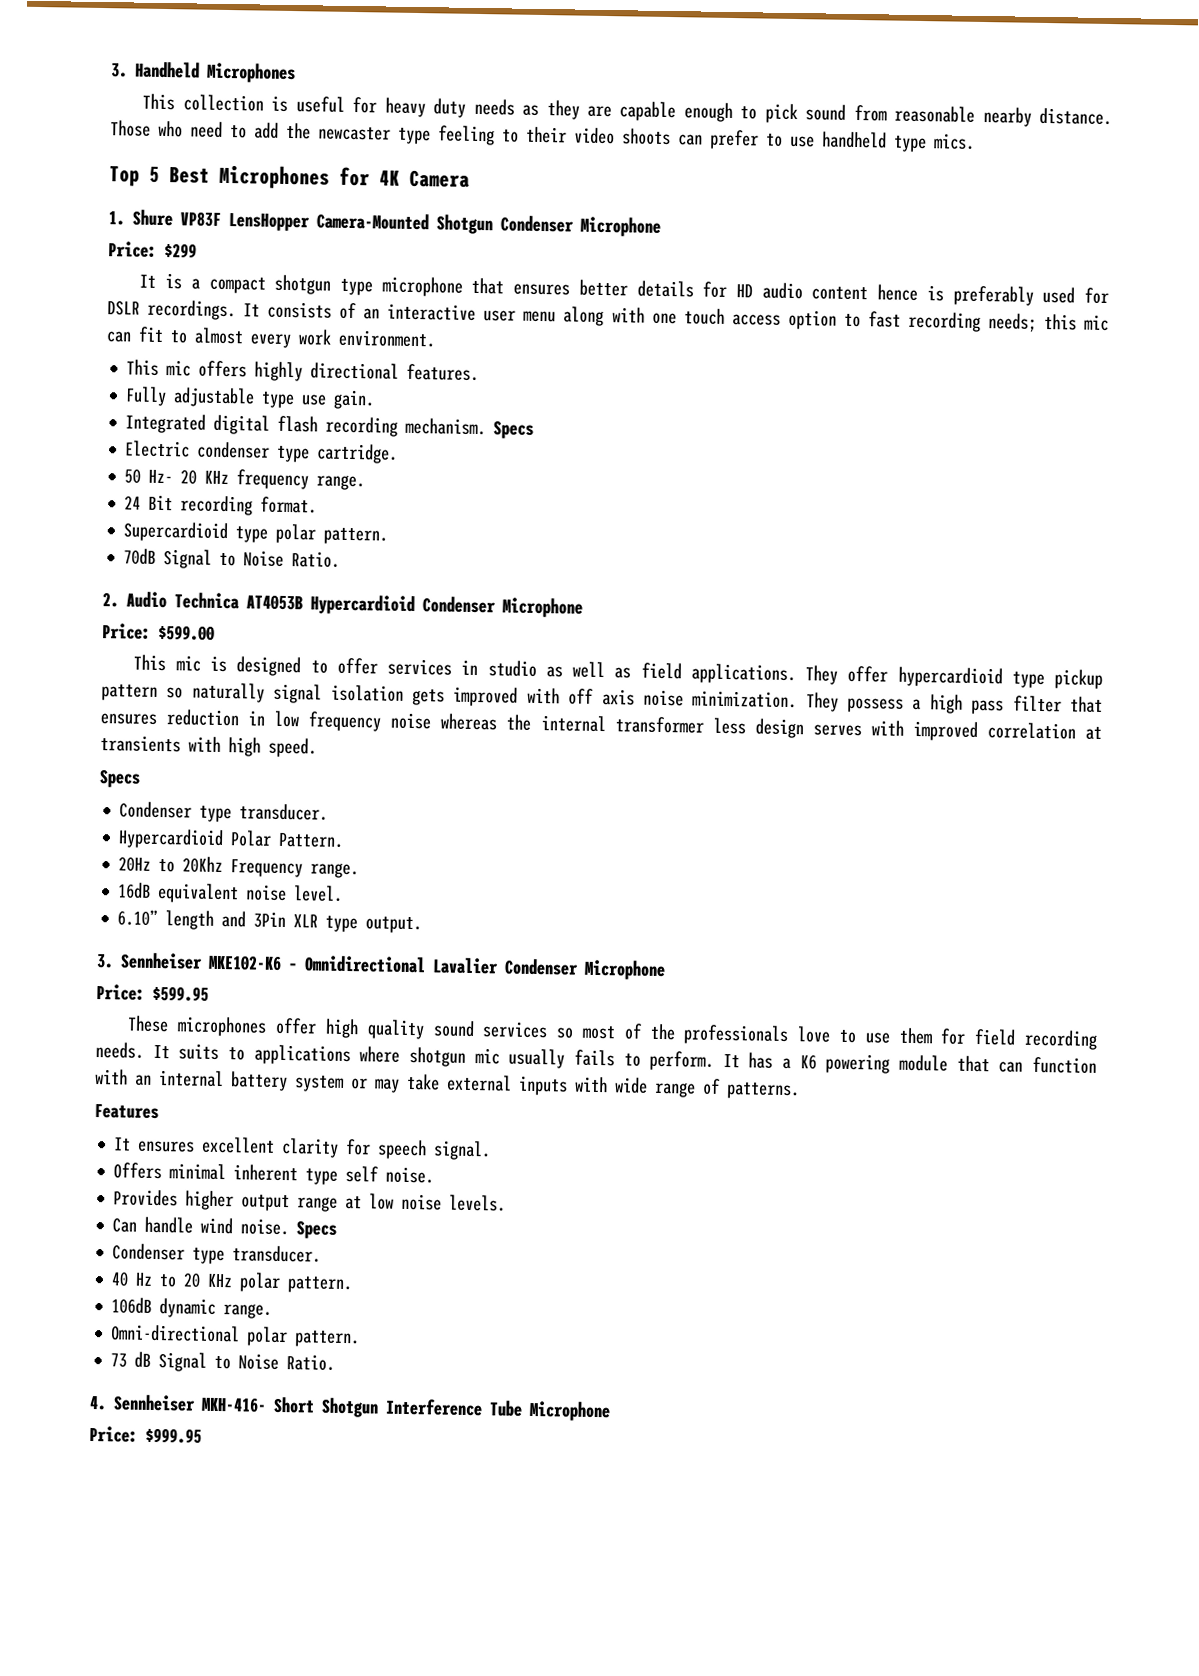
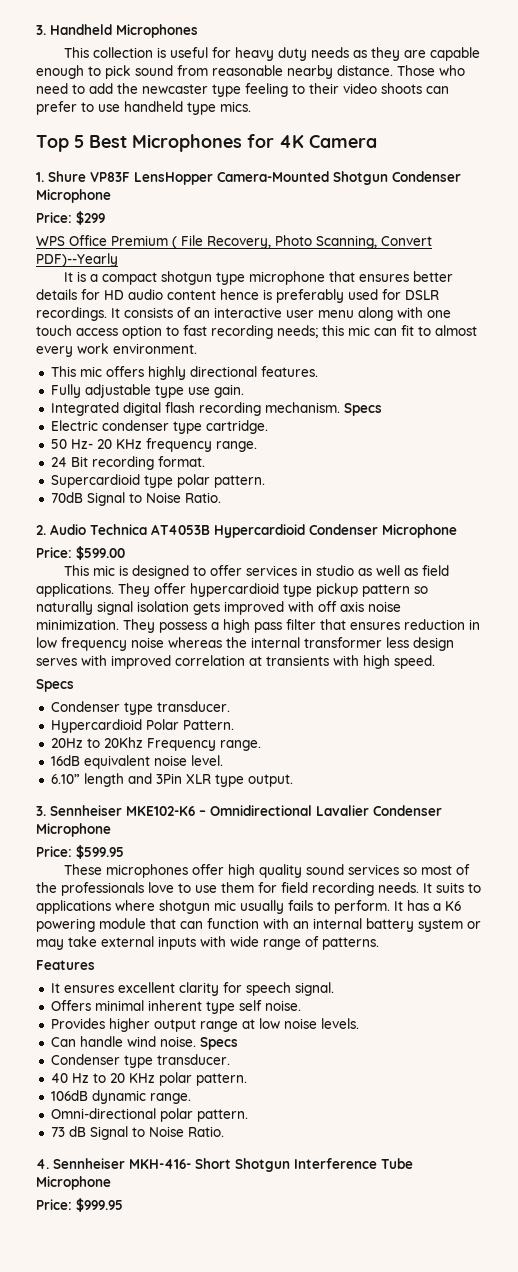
(197, 250) none -> [36,235,432,249] [36,253,118,267] // WPS Office Premium ( File Recovery, Photo Scanning, Convert PDF)--Yearly

